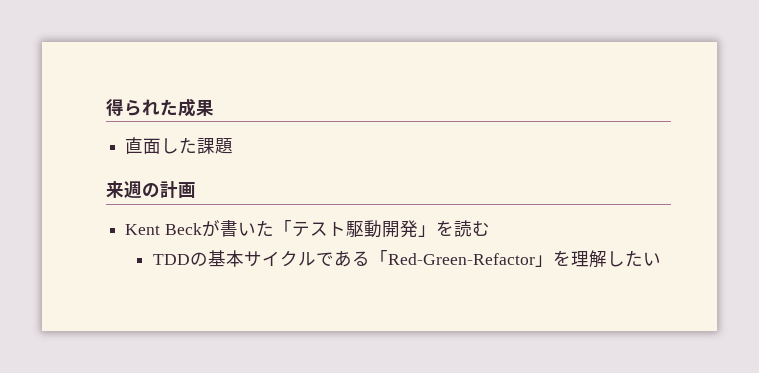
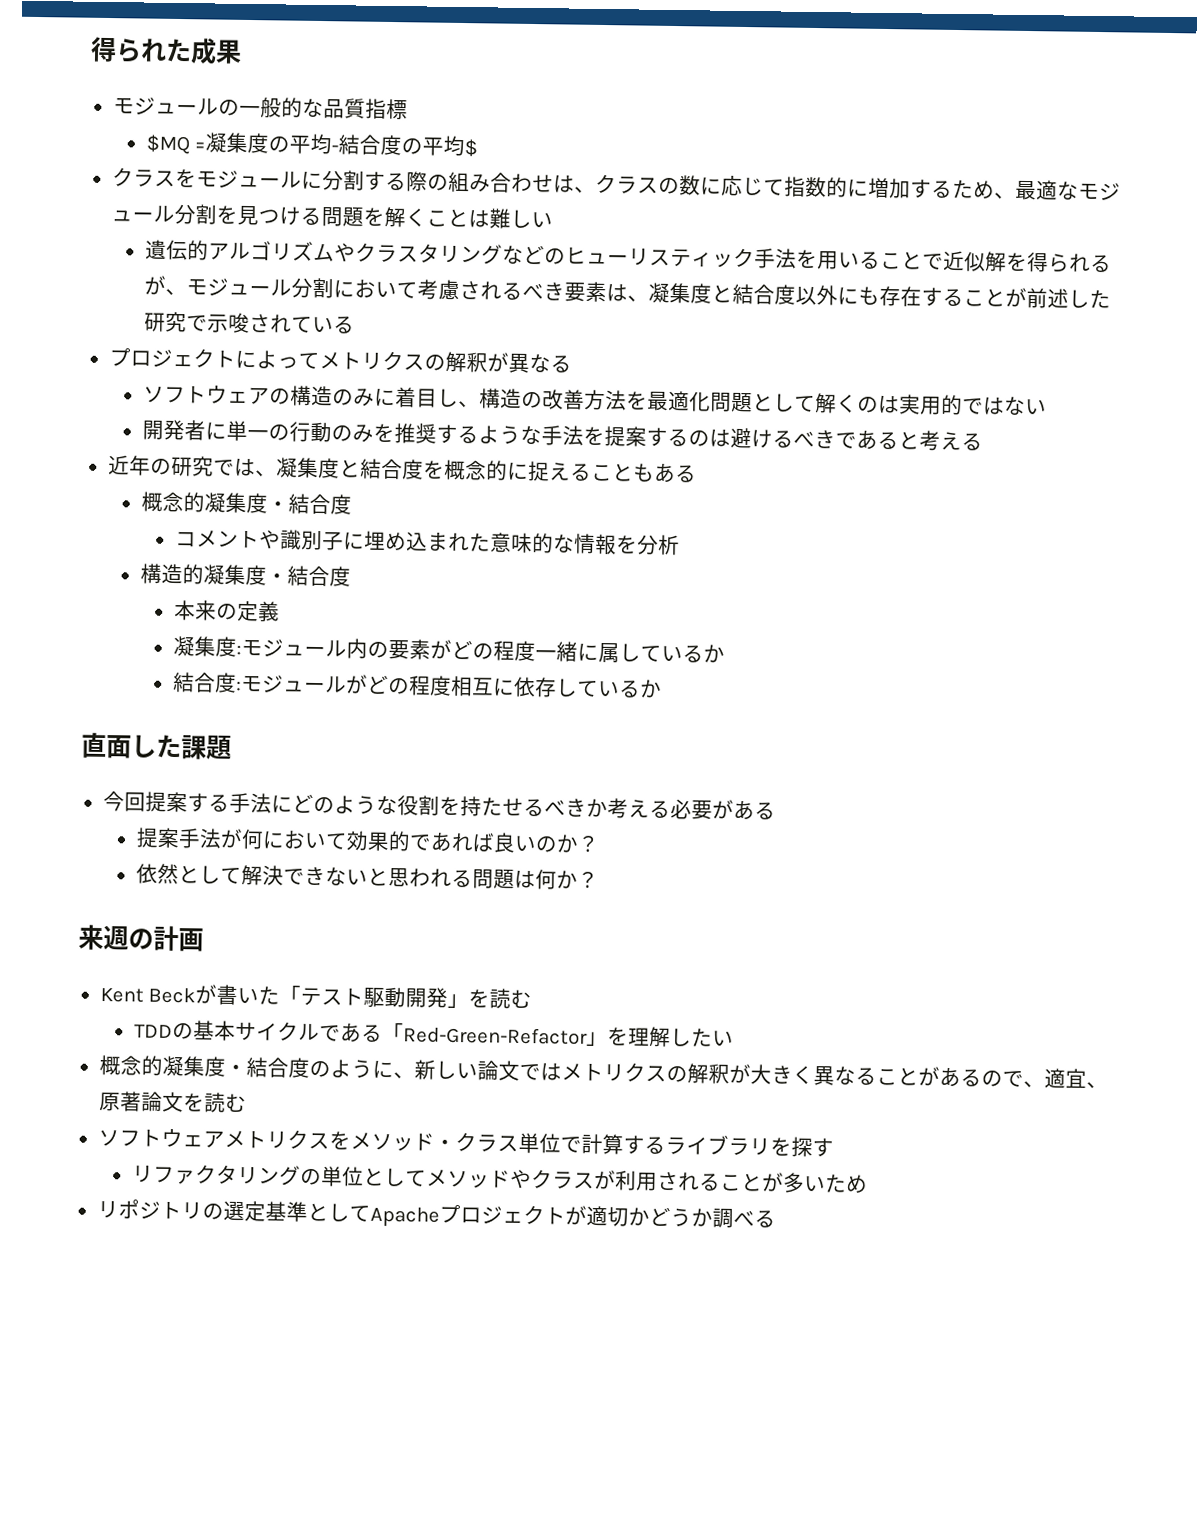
[125,137,234,154] 直面した課題 -> [112,97,408,120] [145,132,479,157] [111,167,1121,201] [110,203,553,229] [144,239,1112,273] [143,275,1111,309] [143,311,355,334] [108,348,572,373] [142,385,1047,416] [141,419,983,451] [107,455,697,484] [140,491,352,515] [174,529,680,556] [139,563,351,587] [173,599,280,622] [172,635,725,664] [172,671,662,698] [81,732,232,760] [102,790,776,821] [135,827,600,853] [135,863,599,890] モジュールの一般的な品質指標 // $MQ =凝集度の平均-結合度の平均$ // クラスをモジュールに分割する際の組み合わせは、クラスの数に応じて指数的に増加するため、最適なモジュール分割を見つける問題を解くことは難しい // 遺伝的アルゴリズムやクラスタリングなどのヒューリスティック手法を用いることで近似解を得られるが、モジュール分割において考慮されるべき要素は、凝集度と結合度以外にも存在することが前述した研究で示唆されている // プロジェクトによってメトリクスの解釈が異なる // ソフトウェアの構造のみに着目し、構造の改善方法を最適化問題として解くのは実用的ではない // 開発者に単一の行動のみを推奨するような手法を提案するのは避けるべきであると考える // 近年の研究では、凝集度と結合度を概念的に捉えることもある // 概念的凝集度・結合度 // コメントや識別子に埋め込まれた意味的な情報を分析 // 構造的凝集度・結合度 // 本来の定義 // 凝集度:モジュール内の要素がどの程度一緒に属しているか // 結合度:モジュールがどの程度相互に依存しているか // 直面した課題 // 今回提案する手法にどのような役割を持たせるべきか考える必要がある // 提案手法が何において効果的であれば良いのか？ // 依然として解決できないと思われる問題は何か？
(661, 259) none -> [98,1054,1108,1089] [98,1091,247,1113] [97,1128,834,1158] [131,1164,868,1194] [96,1199,776,1228] // 概念的凝集度・結合度のように、新しい論文ではメトリクスの解釈が大きく異なることがあるので、適宜、原著論文を読む // ソフトウェアメトリクスをメソッド・クラス単位で計算するライブラリを探す // リファクタリングの単位としてメソッドやクラスが利用されることが多いため // リポジトリの選定基準としてApacheプロジェクトが適切かどうか調べる

